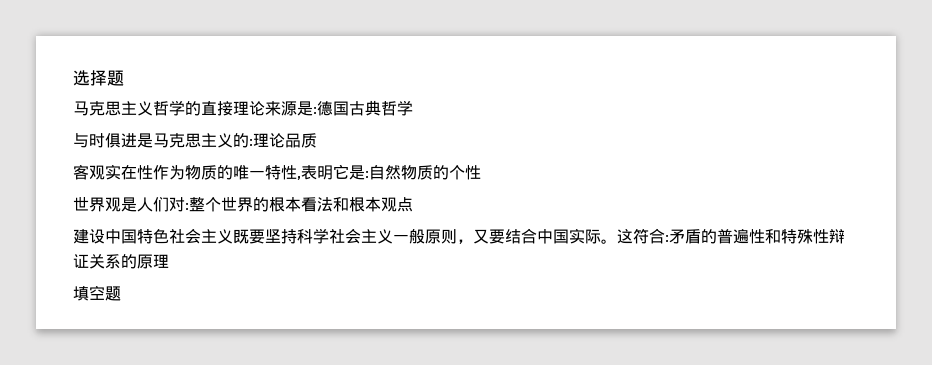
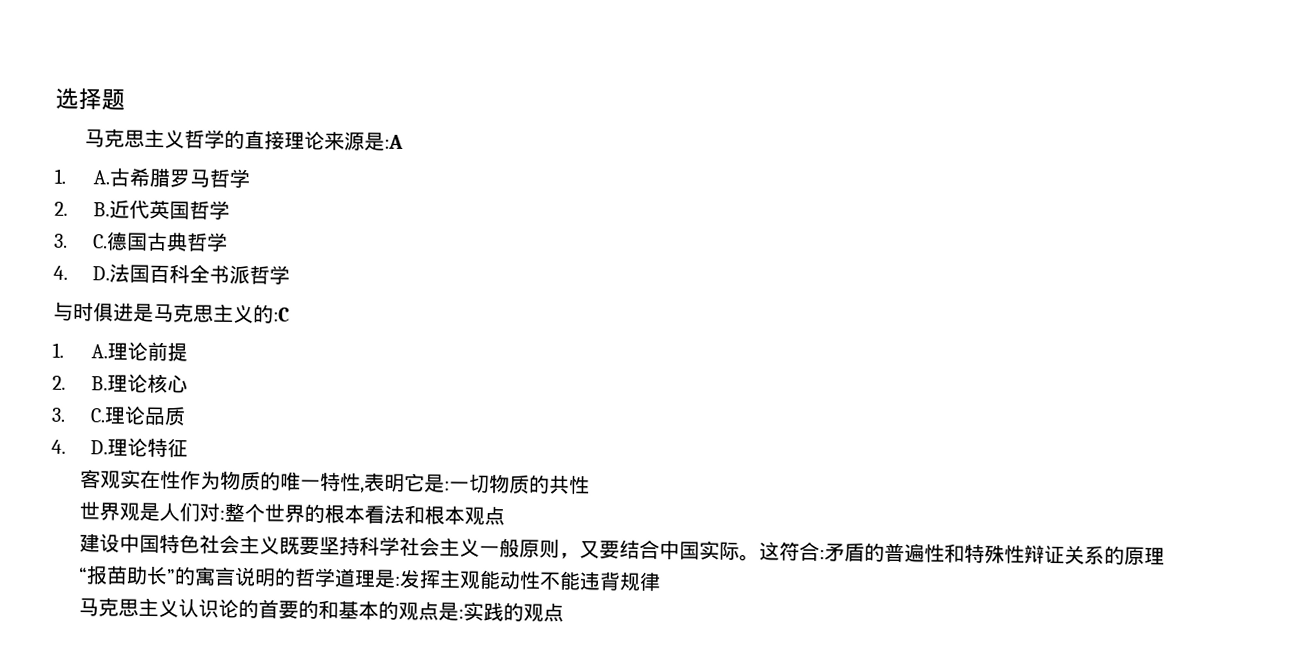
[313,100,381,116] :德国古典 -> [383,134,404,149] [54,167,251,189] [54,199,231,220] [54,231,229,252] [53,263,251,285] :A // 1. A.古希腊罗马哲学 // 2. B.近代英国哲学 // 3. C.德国古典哲学 // 4. D.法国百科全书派
[249,133,317,148] :理论品质 -> [273,307,290,322] [52,341,189,362] [52,373,189,394] [51,405,187,426] [51,437,189,458] :C // 1. A.理论前提 // 2. B.理论核心 // 3. C.理论品质 // 4. D.理论特征
[369,165,465,180] 自然物质的个 -> [448,473,570,495] 一切物质的共
[73,285,121,301] 填空题 -> [77,565,661,592] [77,597,564,622] “报苗助长”的寓言说明的哲学道理是:发挥主观能动性不能违背规律 // 马克思主义认识论的首要的和基本的观点是:实践的观点

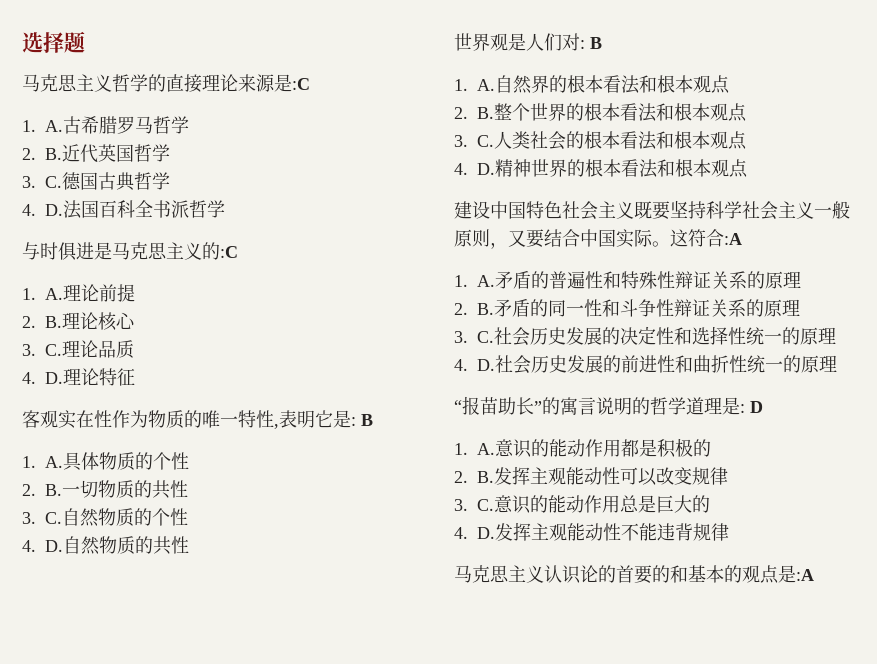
[383,134,404,149] :A -> [292,78,310,90] :C
[448,473,490,494] 一切 -> [361,414,373,426] [22,452,189,471] [22,480,188,499] [22,508,188,527] [22,536,100,555] B // 1. A.具体物质的个性 // 2. B.一切物质的共性 // 3. C.自然物质的个性 // 4. D.自然
(225, 514) none -> [590,37,602,49] [454,75,730,94] [454,107,494,119] B // 1. A.自然界的根本看法和根本观点 // 2. B.
(505, 515) none -> [454,131,747,150] [454,159,748,178] // 3. C.人类社会的根本看法和根本观点 // 4. D.精神世界的根本看法和根本观点
[818,549,825,560] : -> [724,233,742,245] [454,275,495,287] :A // 1. A.
(1165, 556) none -> [454,299,800,317] [454,326,836,346] [454,355,837,374] // 2. B.矛盾的同一性和斗争性辩证关系的原理 // 3. C.社会历史发展的决定性和选择性统一的原理 // 4. D.社会历史发展的前进性和曲折性统一的原理
(401, 580) none -> [750,401,763,413] [454,438,711,458] [454,466,728,486] [454,495,710,514] [454,527,495,539] D // 1. A.意识的能动作用都是积极的 // 2. B.发挥主观能动性可以改变规律 // 3. C.意识的能动作用总是巨大的 // 4. D.
[457,601,564,622] :实践的观点 -> [796,569,814,581] :A

